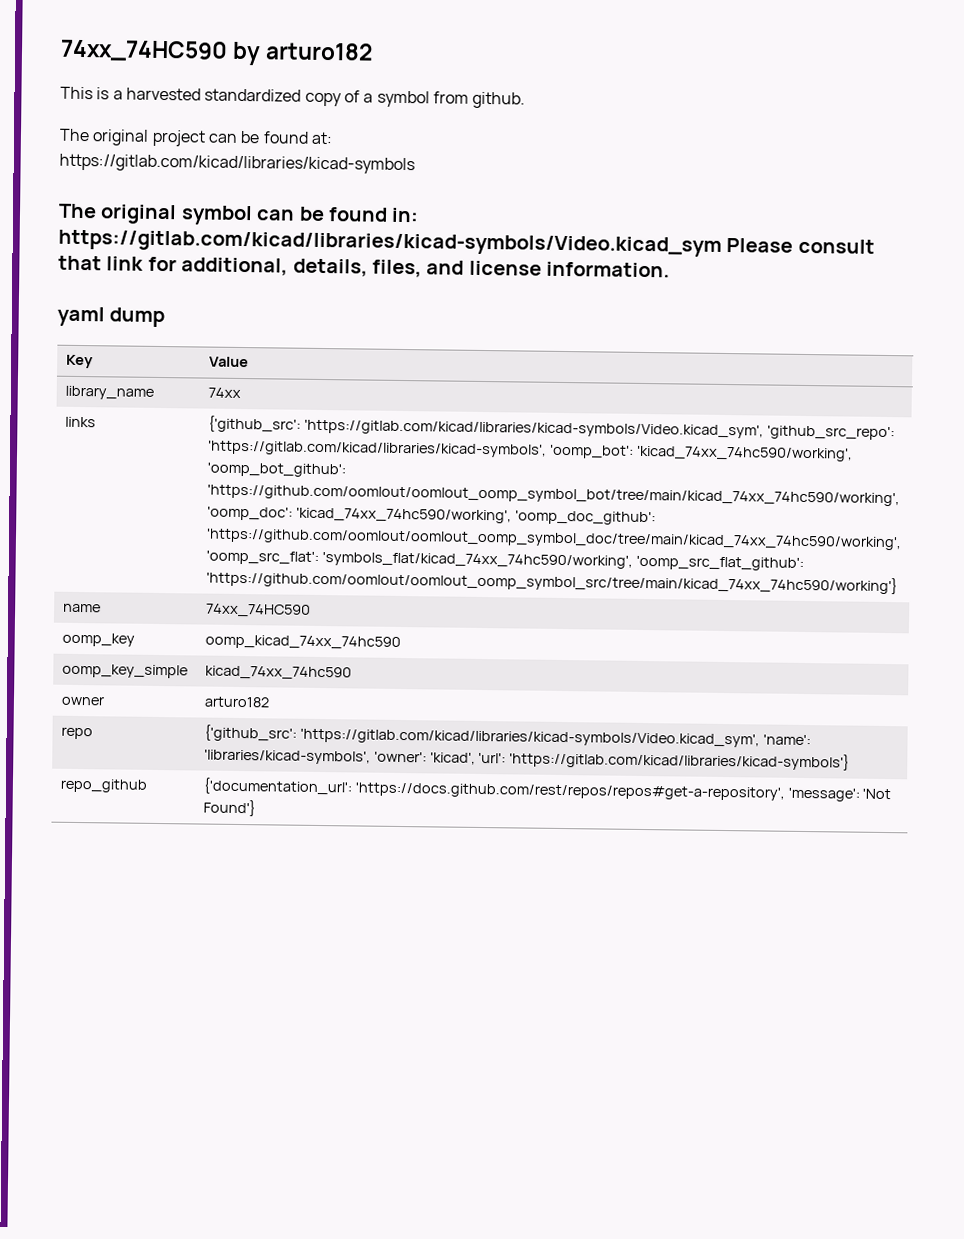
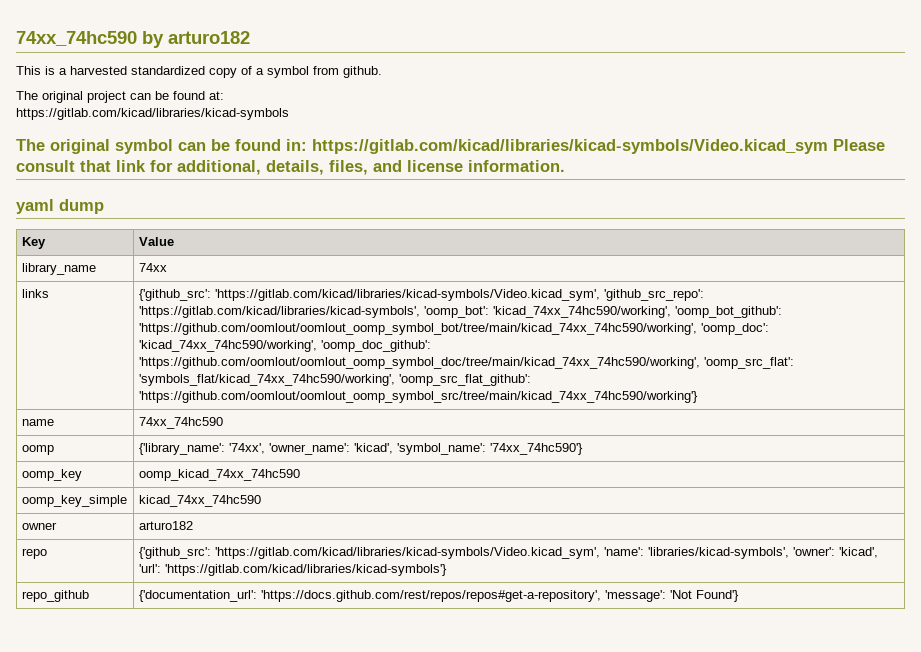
[60,39,228,62] 74xx_74HC590 -> [16,31,137,46] 74xx_74hc590
[205,603,311,618] 74xx_74HC590 -> [138,417,223,429] [21,445,54,455] [138,443,583,455] 74xx_74hc590 // oomp | {'library_name': '74xx', 'owner_name': 'kicad', 'symbol_name': '74xx_74hc590'}

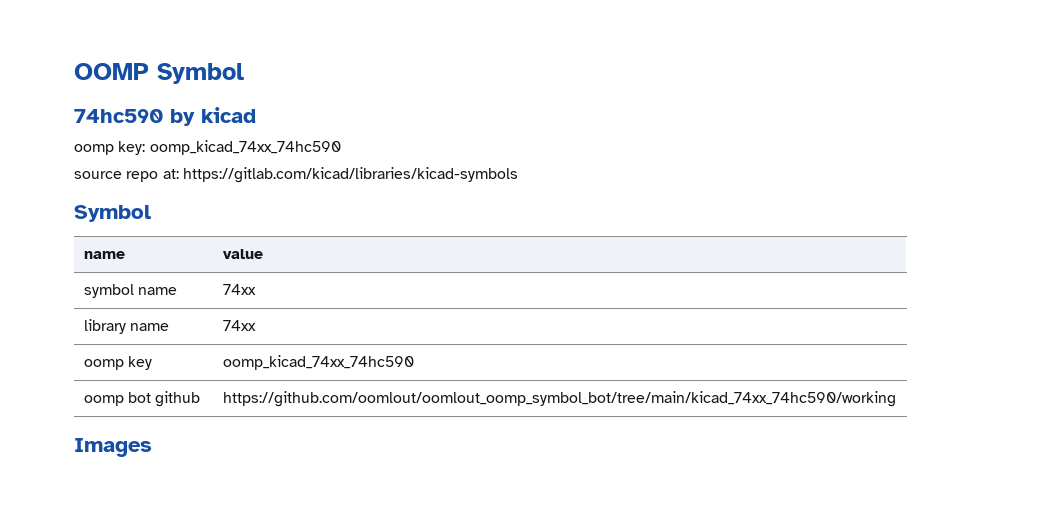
[16,31,250,48] [16,66,382,78] [16,91,205,103] 74xx_74hc590 by arturo182 // This is a harvested standardized copy of a symbol from github. // The original project can be found -> [74,63,244,84] [74,107,256,126] [74,140,341,155] [74,171,159,182] OOMP Symbol // 74hc590 by kicad // oomp key: oomp_kicad_74xx_74hc590 // source repo
(224, 95) // -> (179, 174) none
[16,139,885,154] [16,160,565,175] [16,199,104,214] [21,237,46,249] [138,237,174,246] [21,263,96,275] [138,263,167,272] [21,289,49,298] [138,289,704,301] [138,306,782,318] [138,323,769,335] [138,340,431,352] [138,357,794,369] [138,374,531,386] [138,391,698,403] [21,419,54,426] [138,417,223,429] [21,445,54,455] [138,443,583,455] [21,469,82,481] [138,469,300,481] [21,495,127,507] [138,495,261,507] [21,522,57,530] [138,521,193,530] [21,548,47,559] [138,547,878,559] [138,564,447,576] [21,590,89,602] [138,590,739,602] The original symbol can be found in: https://gitlab.com/kicad/libraries/kicad-symbols/Video.kicad_sym Please consult that link for additional, details, files, and license information. // yaml dump // Key | Value // library_name | 74xx // links | {'github_src': 'https://gitlab.com/kicad/libraries/kicad-symbols/Video.kicad_sym', 'github_src_repo': 'https://gitlab.com/kicad/libraries/kicad-symbols', 'oomp_bot': 'kicad_74xx_74hc590/working', 'oomp_bot_github': 'https://github.com/oomlout/oomlout_oomp_symbol_bot/tree/main/kicad_74xx_74hc590/working', 'oomp_doc': 'kicad_74xx_74hc590/working', 'oomp_doc_github': 'https://github.com/oomlout/oomlout_oomp_symbol_doc/tree/main/kicad_74xx_74hc590/working', 'oomp_src_flat': 'symbols_flat/kicad_74xx_74hc590/working', 'oomp_src_flat_github': 'https://github.com/oomlout/oomlout_oomp_symbol_src/tree/main/kicad_74xx_74hc590/working'} // name | 74xx_74hc590 // oomp | {'library_name': '74xx', 'owner_name': 'kicad', 'symbol_name': '74xx_74hc590'} // oomp_key | oomp_kicad_74xx_74hc590 // oomp_key_simple | kicad_74xx_74hc590 // owner | arturo182 // repo | {'github_src': 'https://gitlab.com/kicad/libraries/kicad-symbols/Video.kicad_sym', 'name': 'libraries/kicad-symbols', 'owner': 'kicad', 'url': 'https://gitlab.com/kicad/libraries/kicad-symbols'} // repo_github | {'documentation_url': 'https://docs.github.com/rest/repos/repos#get-a-repository', 'message': 'Not Found'} -> [74,205,151,222] [83,251,125,259] [222,249,263,259] [83,284,177,298] [222,284,256,295] [83,319,169,334] [222,320,256,331] [83,356,152,370] [222,355,414,370] [83,391,201,407] [222,391,896,407] [74,438,152,457] Symbol // name | value // symbol name | 74xx // library name | 74xx // oomp key | oomp_kicad_74xx_74hc590 // oomp bot github | https://github.com/oomlout/oomlout_oomp_symbol_bot/tree/main/kicad_74xx_74hc590/working // Images

